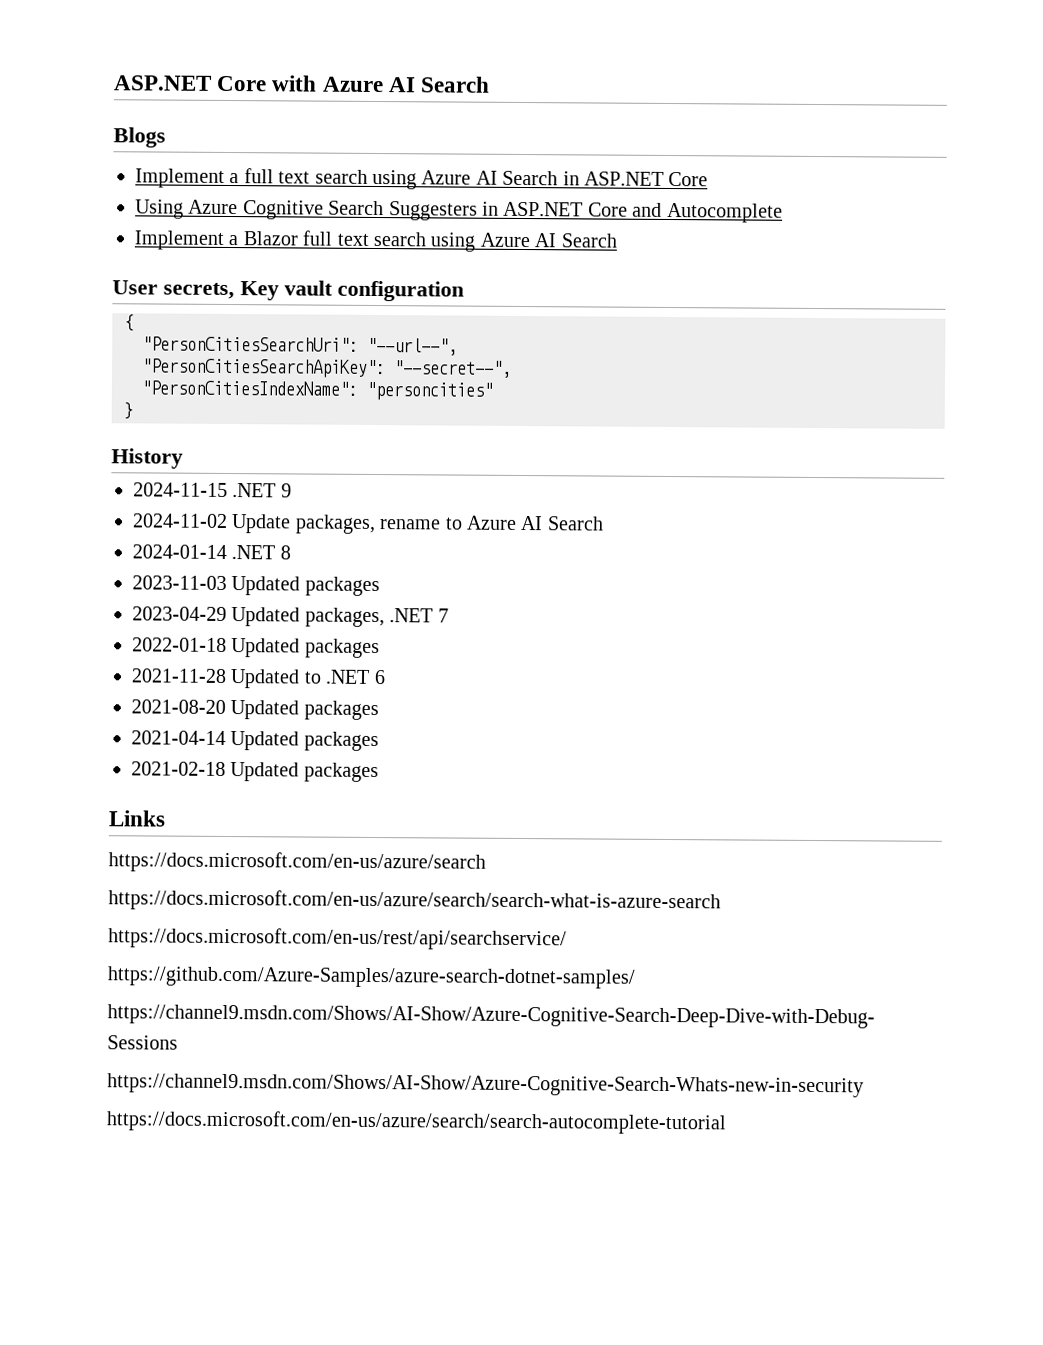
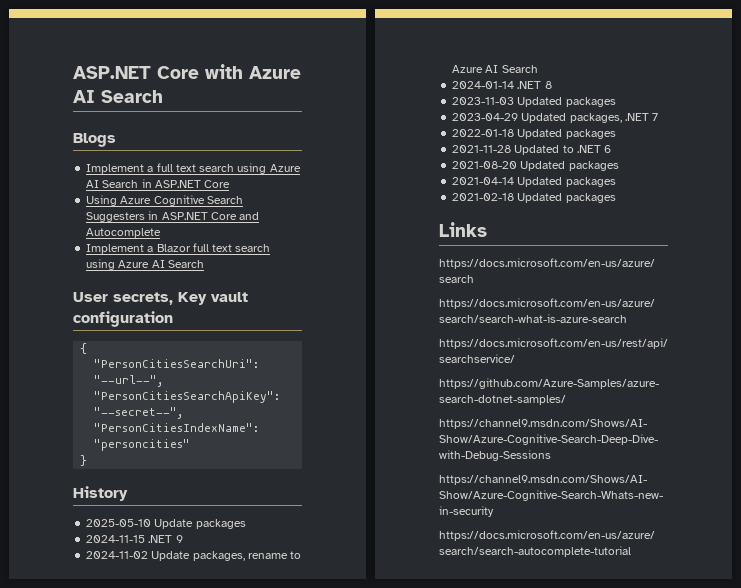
(183, 458) none -> [86,519,246,529] // 2025-05-10 Update packages

